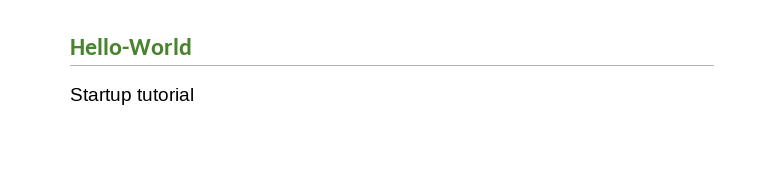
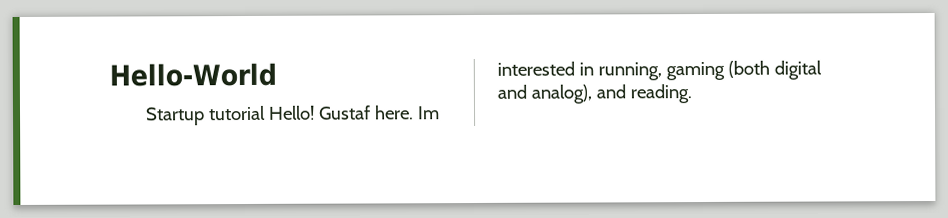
(195, 94) none -> [268,105,441,120] [497,60,822,81] [497,84,692,104] Hello! Gustaf here. Im interested in running, gaming (both digital and analog), and reading.

